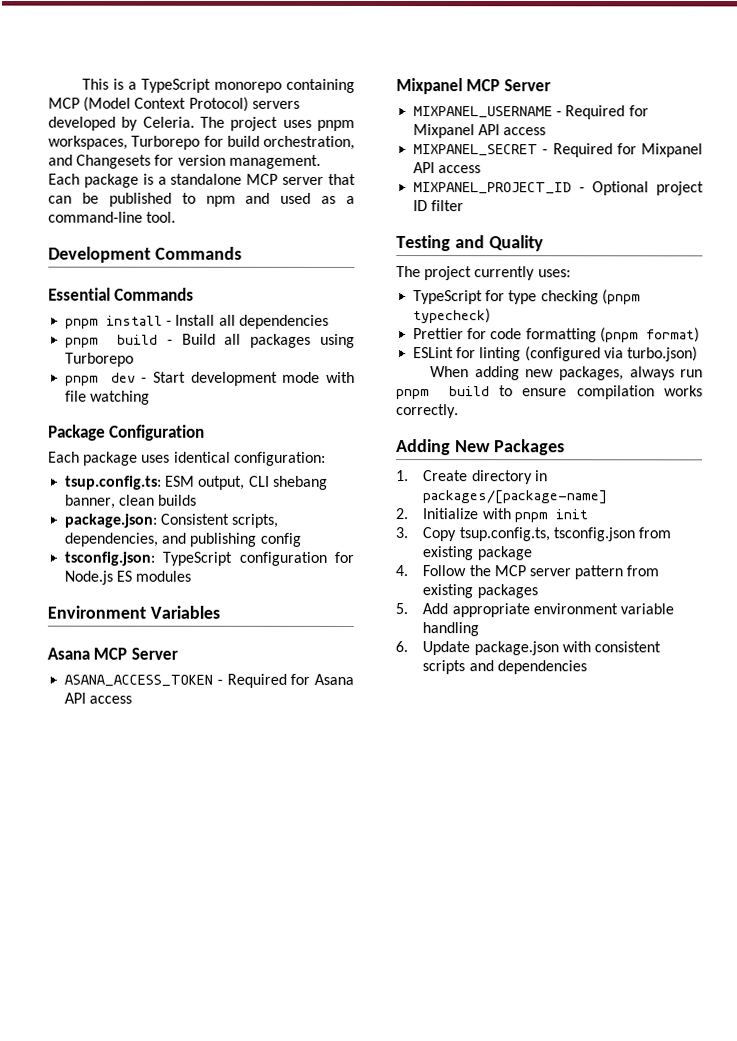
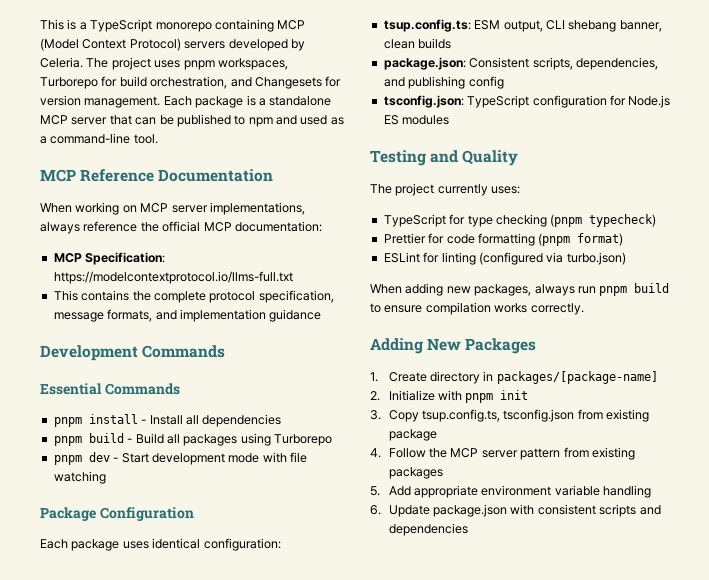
(177, 217) none -> [40,169,274,182] [40,202,305,215] [40,221,322,234] [53,252,166,265] [53,271,293,284] [53,290,334,303] [53,309,322,322] // MCP Reference Documentation // When working on MCP server implementations, always reference the official MCP documentation: // MCP Specification: https://modelcontextprotocol.io/llms-full.txt // This contains the complete protocol specification, message formats, and implementation guidance
[47,605,220,619] [47,647,178,660] [64,673,354,688] [64,692,133,704] [396,78,551,95] [413,105,649,120] [413,124,547,139] [413,143,703,158] [413,162,482,174] [413,181,704,196] [413,200,465,212] // Environment Variables // Asana MCP Server // ASANA_ACCESS_TOKEN - Required for Asana API access // Mixpanel MCP Server // MIXPANEL_USERNAME - Required for Mixpanel API access // MIXPANEL_SECRET - Required for Mixpanel API access // MIXPANEL_PROJECT_ID - Optional project ID filter -> (450, 120) none

